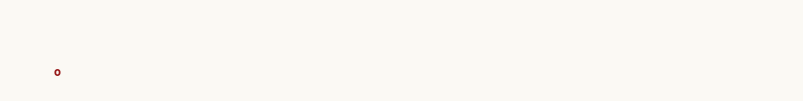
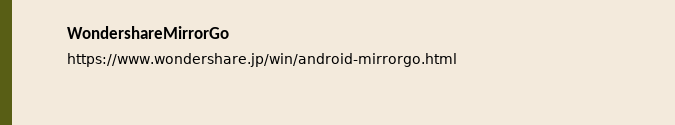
[54,69,61,76] o -> [67,26,229,39] [67,53,457,67] WondershareMirrorGo // https://www.wondershare.jp/win/android-mirrorgo.html

